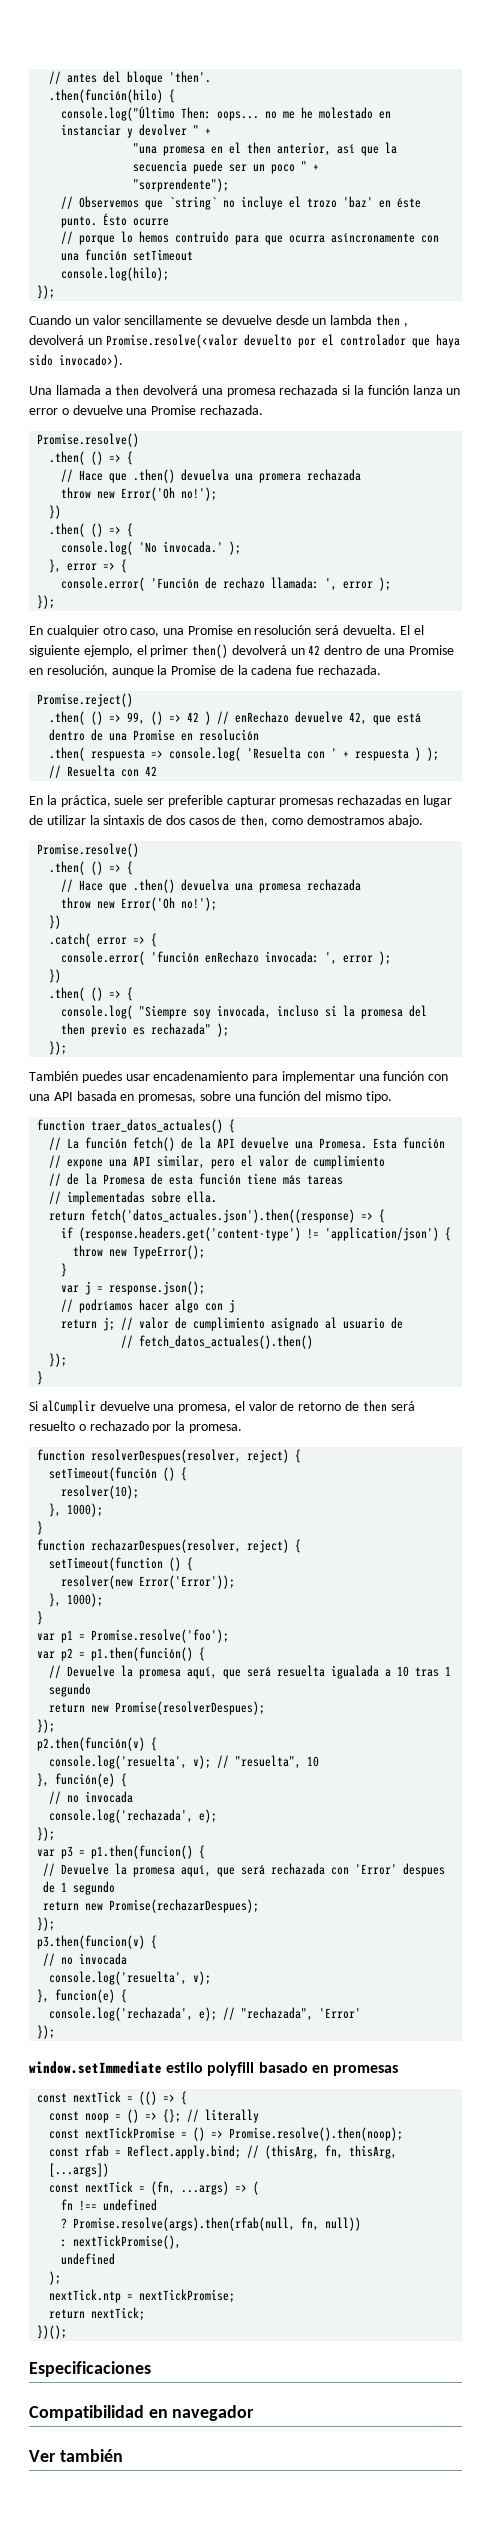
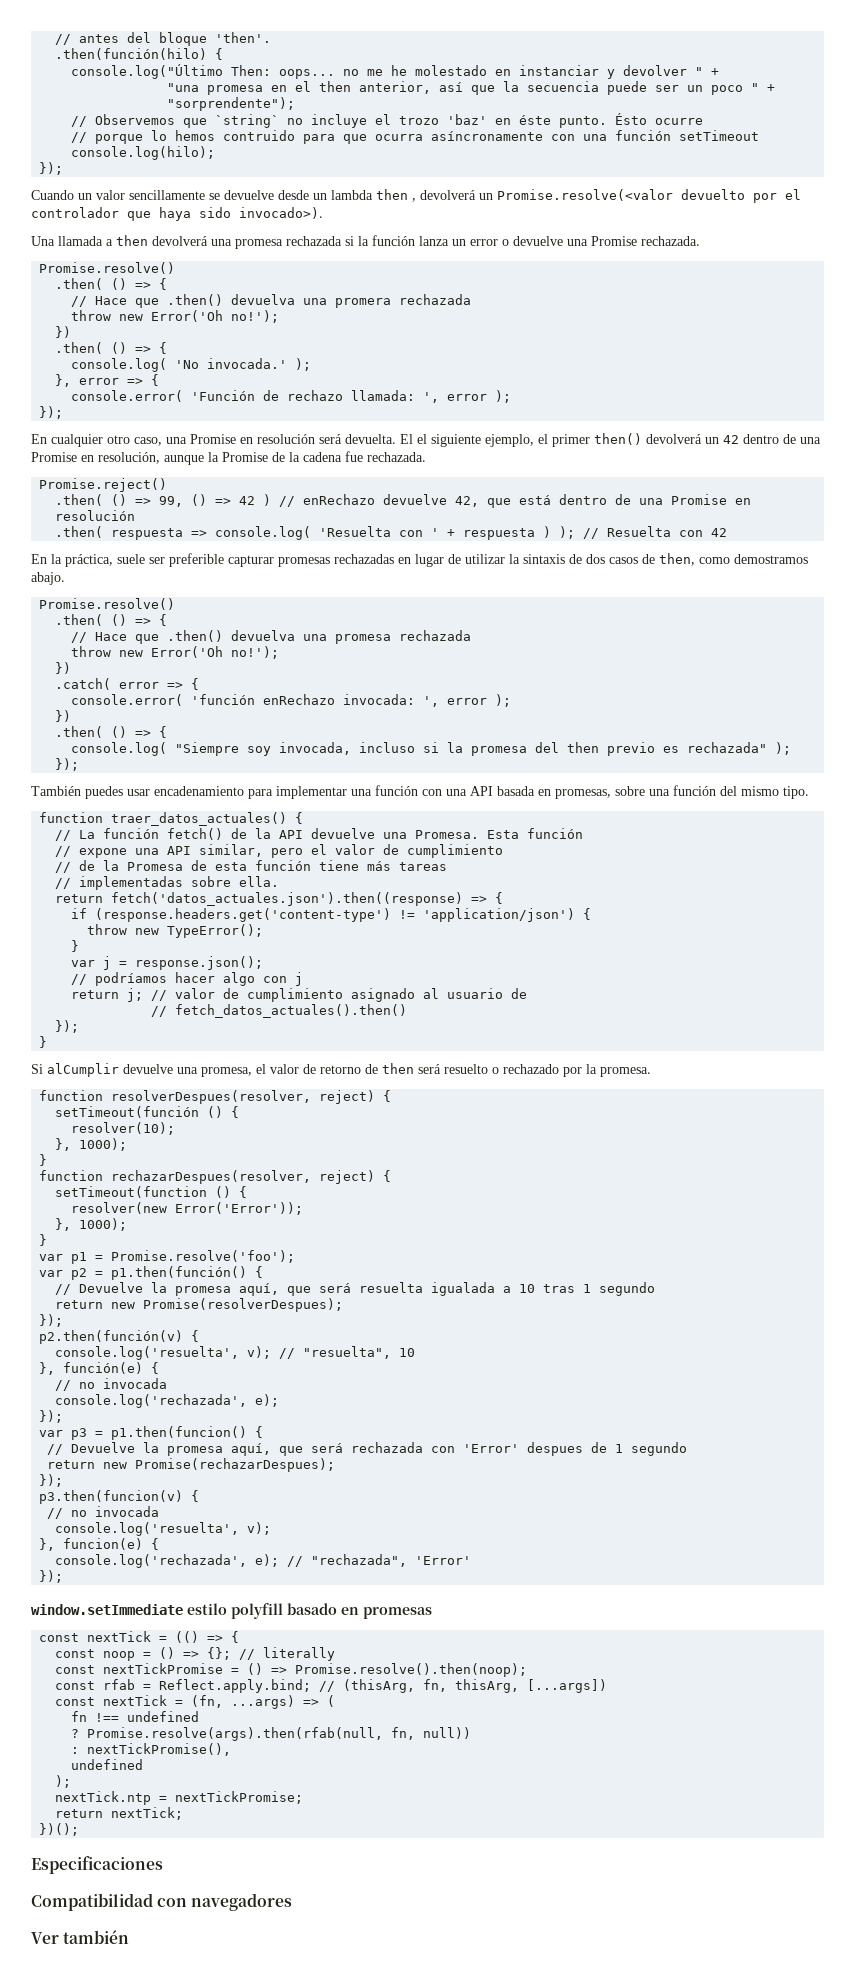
[148,2405,255,2421] en navegador -> [157,1893,293,1911] con navegadores

